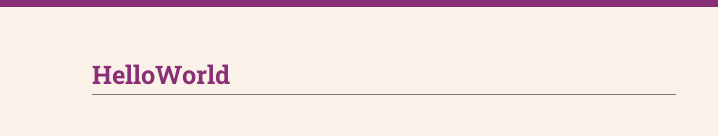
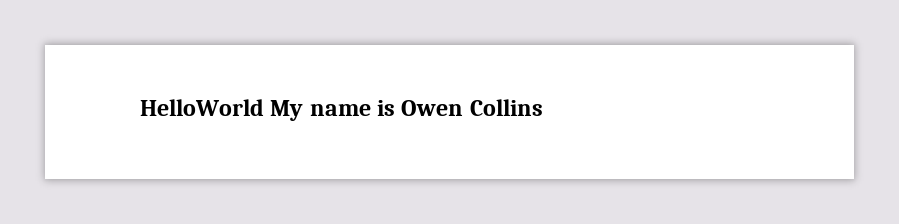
(230, 74) none -> [270,99,543,121] My name is Owen Collins

